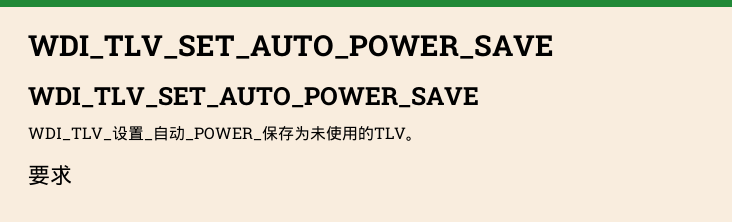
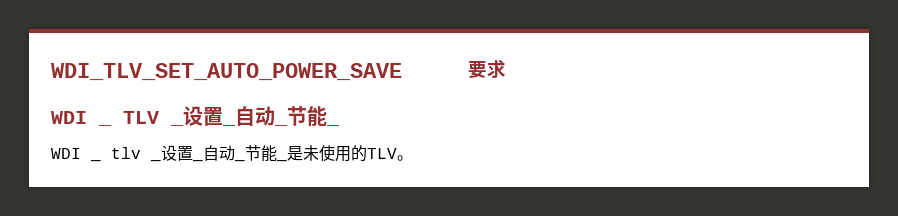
[28,35,554,59] [28,86,479,108] [28,126,310,141] WDI_TLV_SET_AUTO_POWER_SAVE // WDI_TLV_SET_AUTO_POWER_SAVE // WDI_TLV_设置_自动_POWER_保存为 -> [51,63,402,81] [51,111,87,124] [98,124,112,126] [123,111,159,124] [170,106,340,126] [51,148,81,159] [90,159,101,162] [111,147,141,159] [150,145,303,162] WDI_TLV_SET_AUTO_POWER_SAVE // WDI _ TLV _设置_自动_节能_ // WDI _ tlv _设置_自动_节能_是

